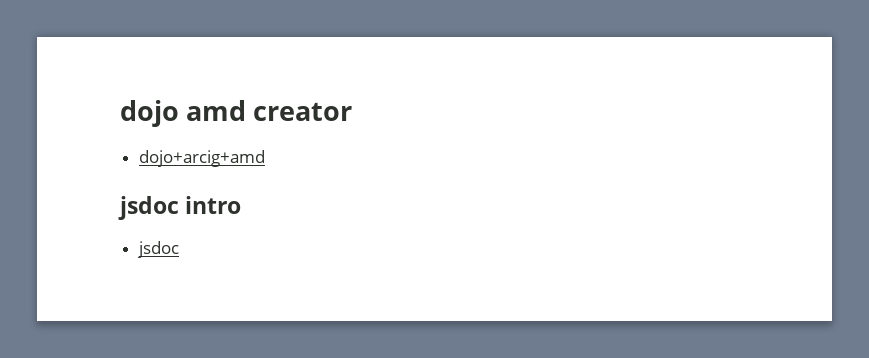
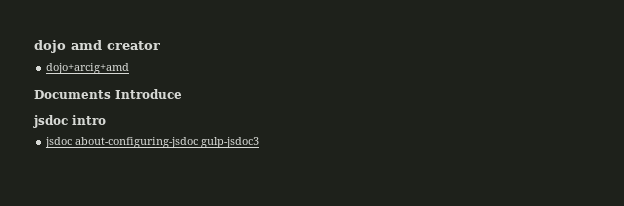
(265, 158) none -> [34,89,182,99] // Documents Introduce
(179, 249) none -> [75,137,260,148] about-configuring-jsdoc gulp-jsdoc3

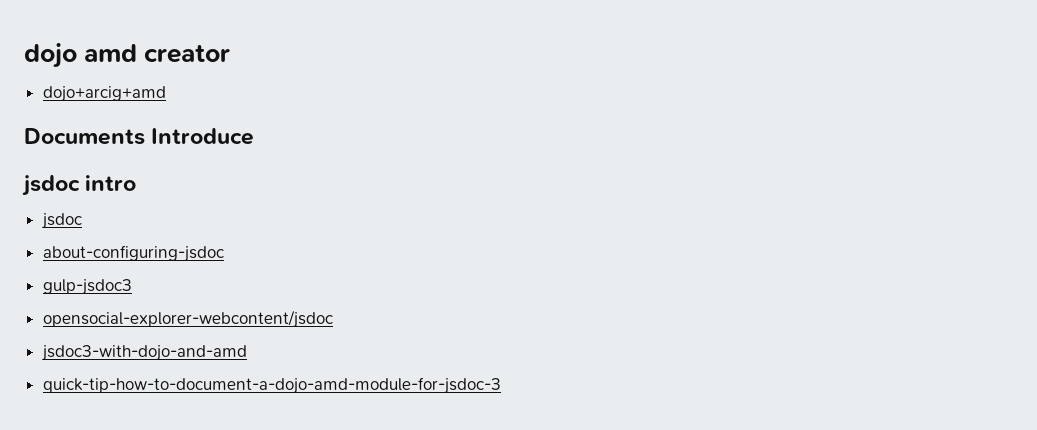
(73, 142) none -> (82, 221) //
(199, 142) none -> (224, 253) //
(260, 142) none -> [42,310,333,328] [40,345,247,361] [42,377,501,394] // opensocial-explorer-webcontent/jsdoc // jsdoc3-with-dojo-and-amd // quick-tip-how-to-document-a-dojo-amd-module-for-jsdoc-3

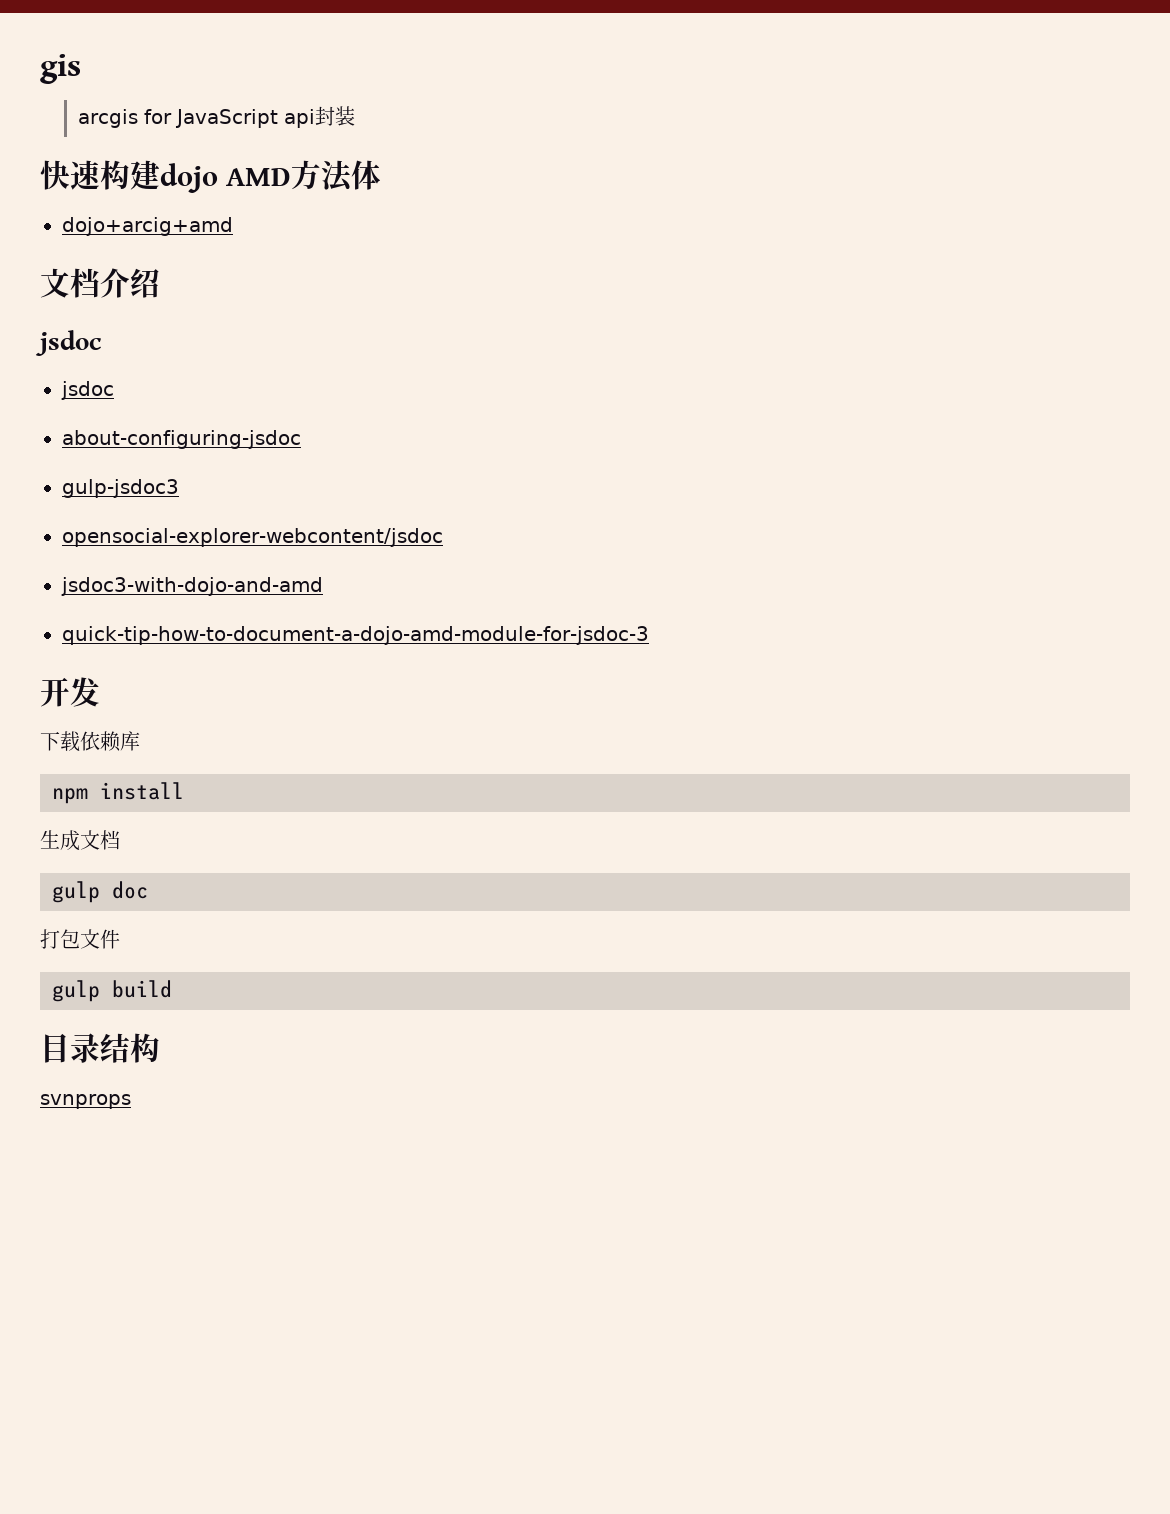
[24,43,231,68] dojo amd creator -> [40,54,81,84] [77,106,355,128] [40,160,381,193] gis // arcgis for JavaScript api封装 // 快速构建dojo AMD方法体
[24,128,255,145] [22,175,137,196] Documents Introduce // jsdoc intro -> [40,268,160,298] [35,330,101,356] 文档介绍 // jsdoc
(501, 385) none -> [40,677,100,707] [40,731,140,752] [52,782,184,804] [40,830,120,851] [52,881,148,903] [40,929,120,949] [52,980,172,1002] [40,1033,160,1063] [40,1094,131,1109] // 开发 // 下载依赖库 // npm install // 生成文档 // gulp doc // 打包文件 // gulp build // 目录结构 // svnprops

